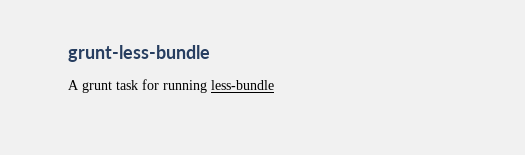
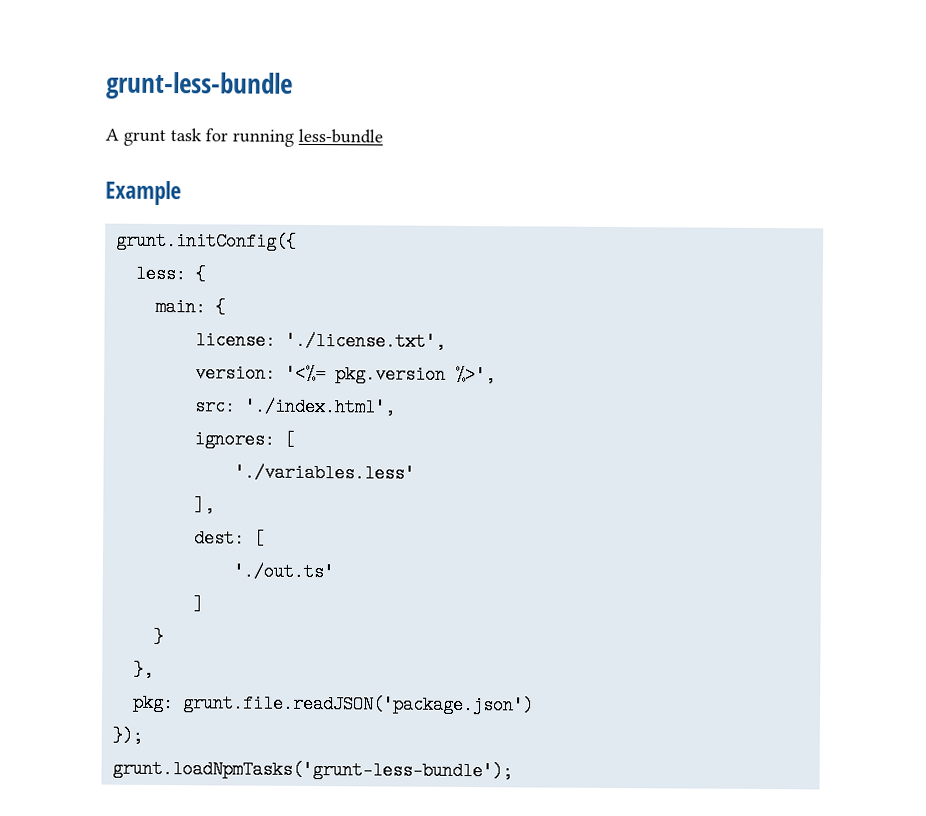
(274, 85) none -> [105,180,182,206] [116,231,298,251] [135,264,207,284] [155,297,227,317] [195,331,447,351] [195,364,497,385] [194,397,397,417] [194,430,296,449] [234,463,416,483] [194,496,216,515] [194,529,266,548] [233,562,335,582] [193,595,205,614] [153,627,165,647] [133,660,155,679] [132,693,535,715] [112,726,144,745] [112,759,514,781] // Example // grunt.initConfig({ // less: { // main: { // license: './license.txt', // version: '<%= pkg.version %>', // src: './index.html', // ignores: [ // './variables.less' // ], // dest: [ // './out.ts' // ] // } // }, // pkg: grunt.file.readJSON('package.json') // }); // grunt.loadNpmTasks('grunt-less-bundle');

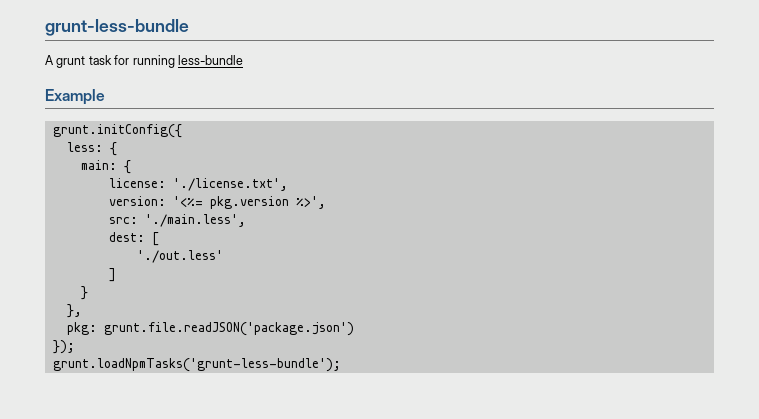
[244,397,397,417] [194,430,296,449] [234,463,416,483] [194,496,216,515] './index.html', // ignores: [ // './variables.less' // ], -> [144,214,246,227] './main.less',
[233,562,335,582] './out.ts' -> [136,250,223,263] './out.less'

